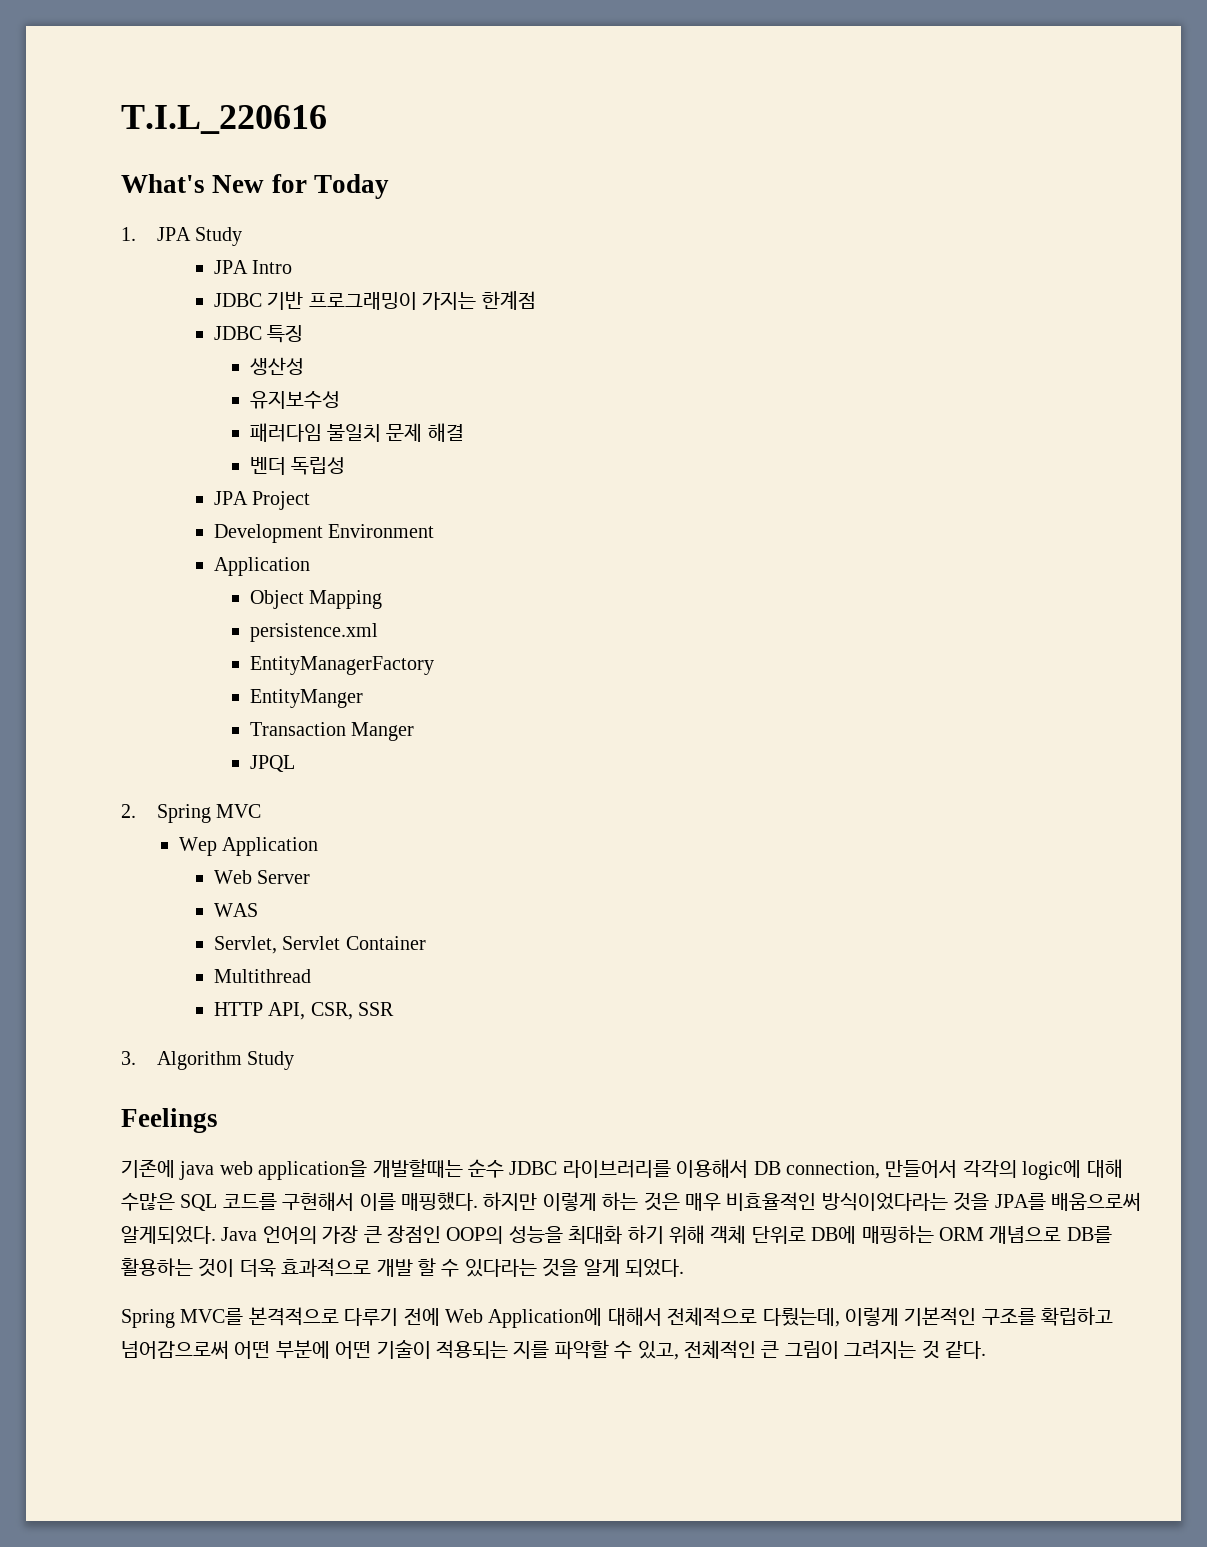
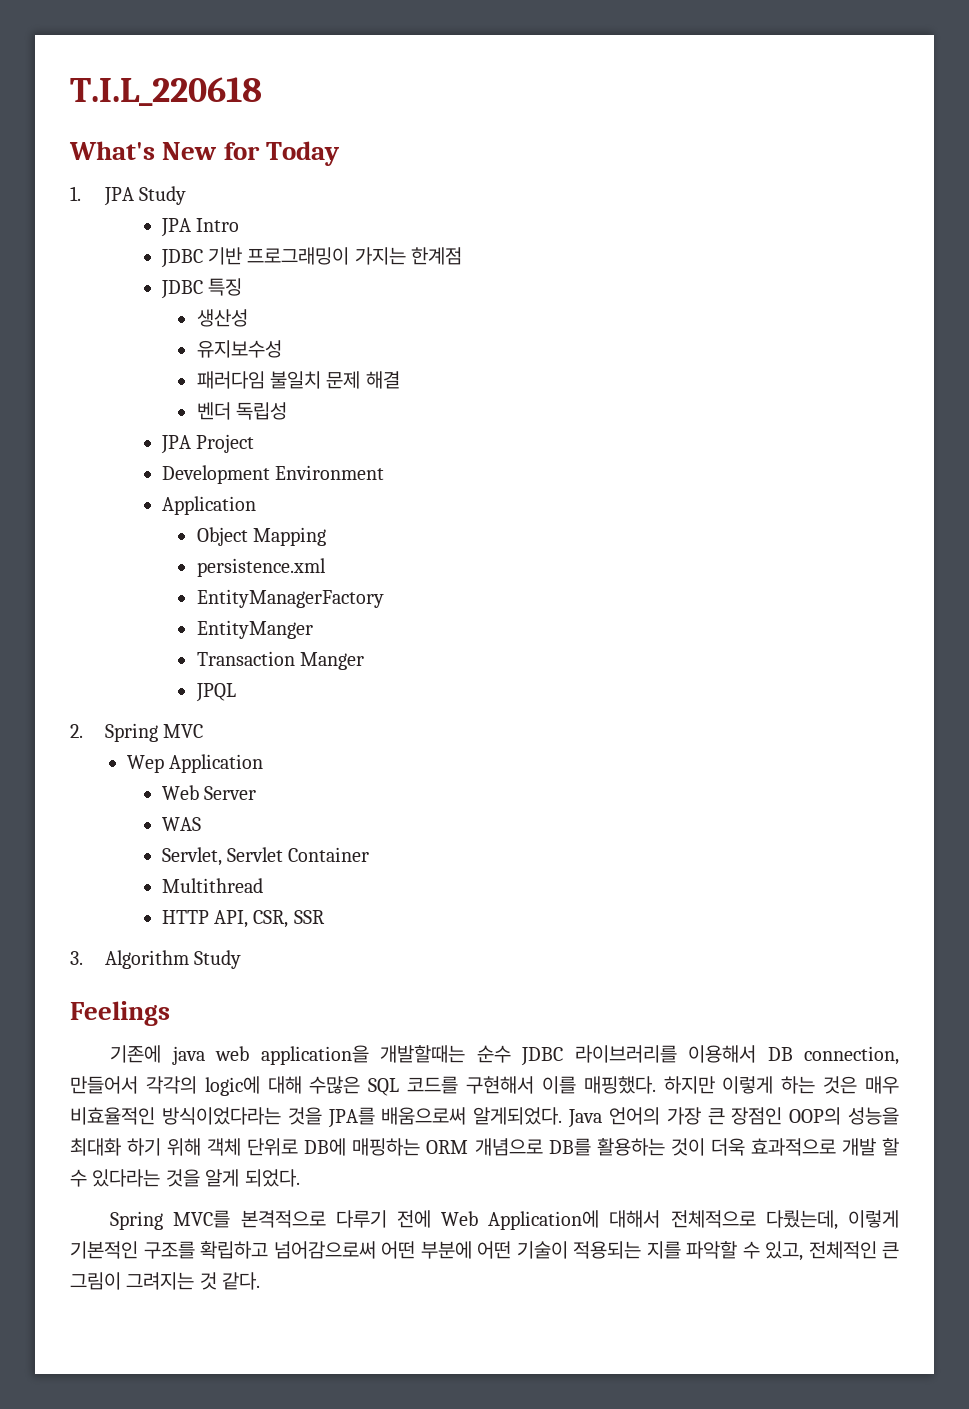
[121,105,327,134] T.I.L_220616 -> [70,77,262,106] T.I.L_220618

